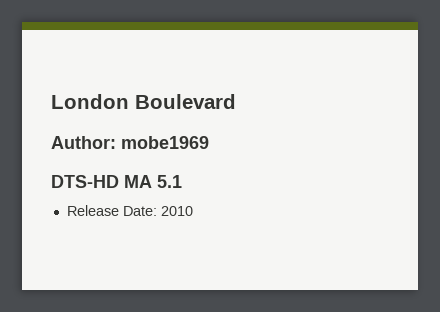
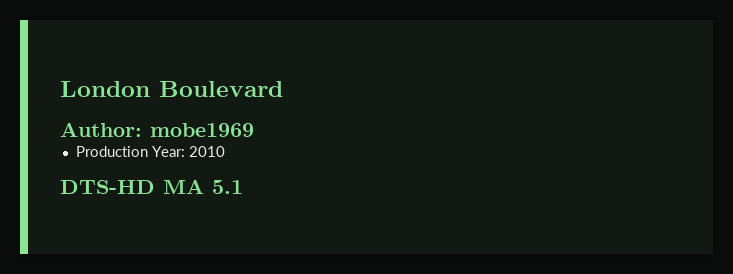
(209, 142) none -> [75,146,225,157] // Production Year: 2010
[66,205,193,216] // Release Date: 2010 -> (243, 187) none

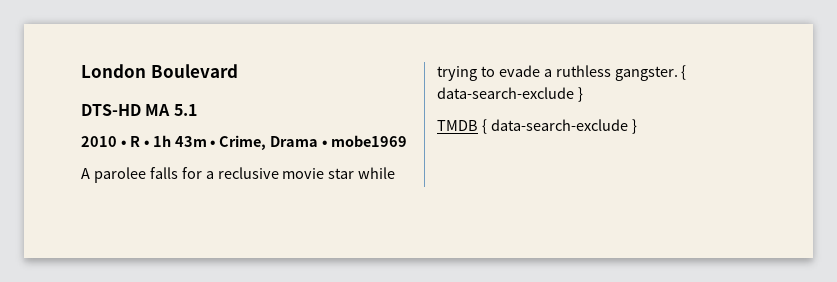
[60,122,254,137] [75,146,225,157] [60,179,243,194] Author: mobe1969 // Production Year: 2010 // DTS-HD MA 5.1 -> [81,104,197,116] [81,135,408,150] [81,167,396,183] [437,65,687,81] [437,87,583,102] [437,119,637,134] DTS-HD MA 5.1 // 2010 • R • 1h 43m • Crime, Drama • mobe1969 // A parolee falls for a reclusive movie star while trying to evade a ruthless gangster. { data-search-exclude } // TMDB { data-search-exclude }

